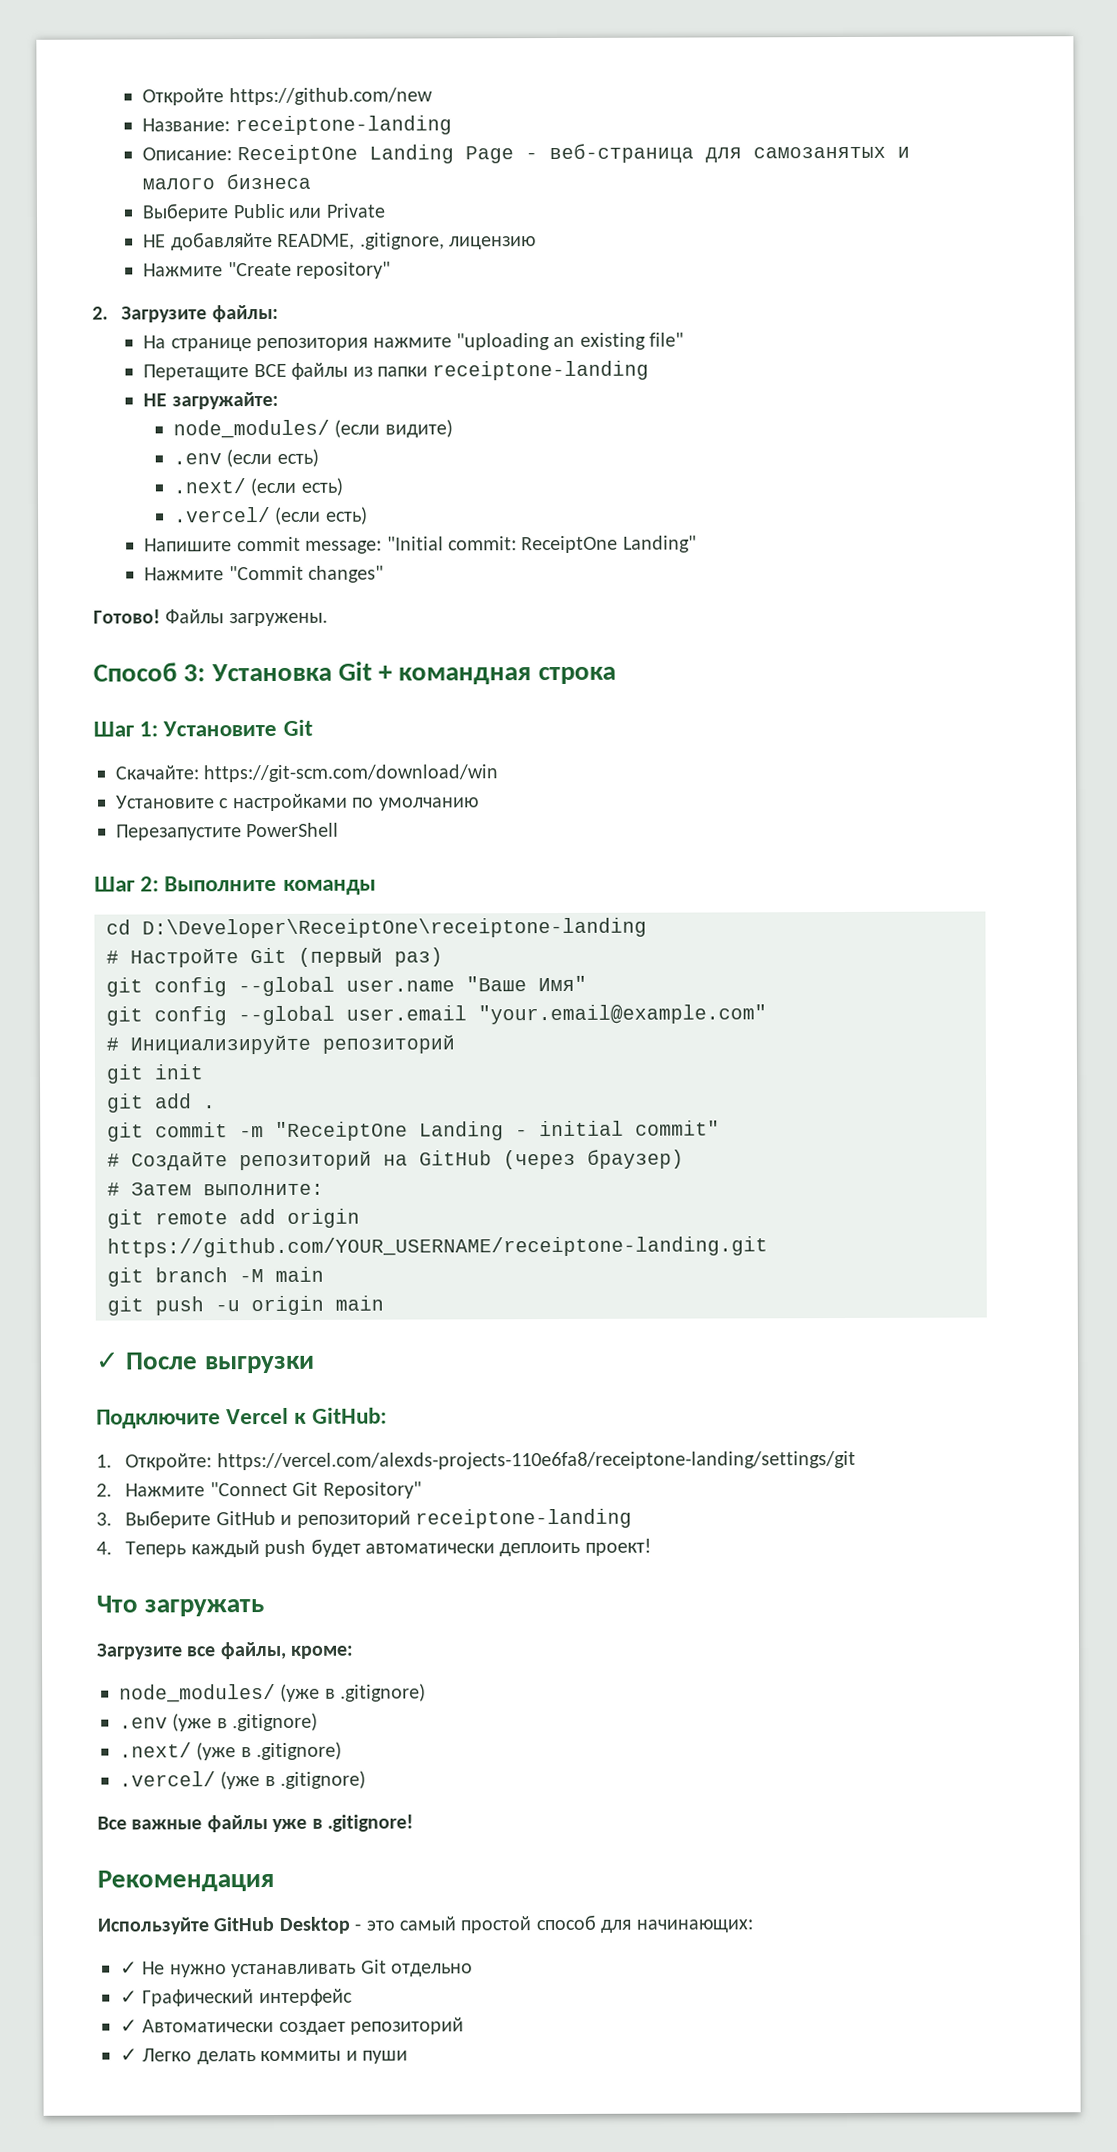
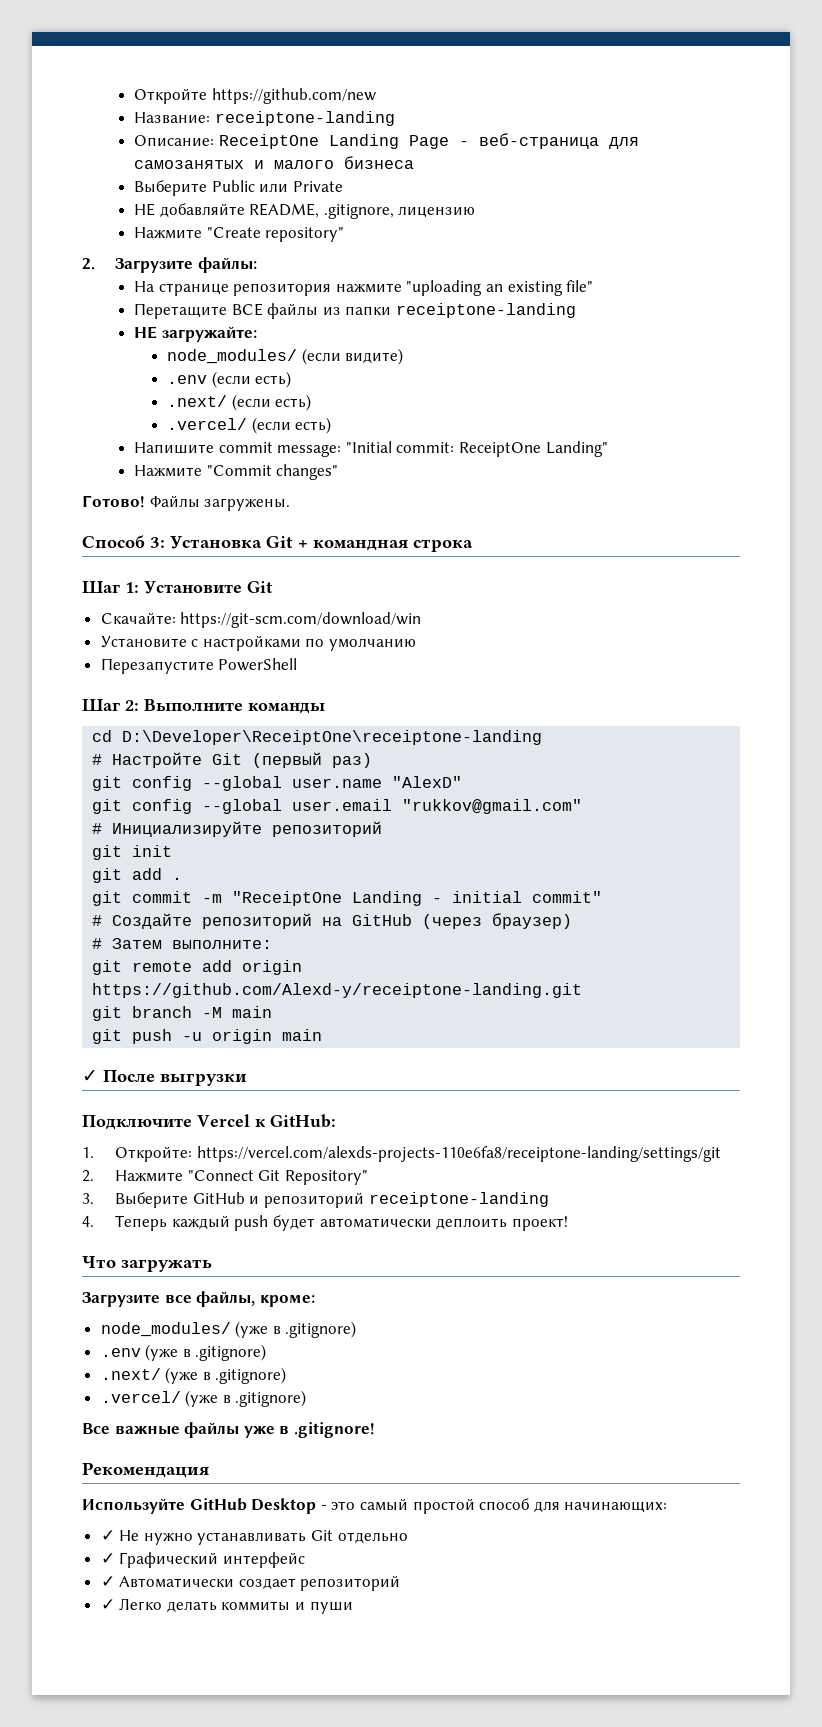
[466,975,587,992] "Ваше Имя" -> [392,776,463,788] "AlexD"
[478,1004,767,1025] "your.email@example.com" -> [402,799,583,814] "rukkov@gmail.com"
[107,1236,768,1258] https://github.com/YOUR_USERNAME/receiptone-landing.git -> [92,983,583,998] https://github.com/Alexd-y/receiptone-landing.git

